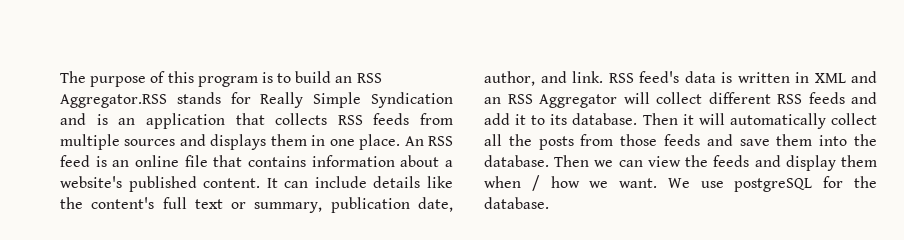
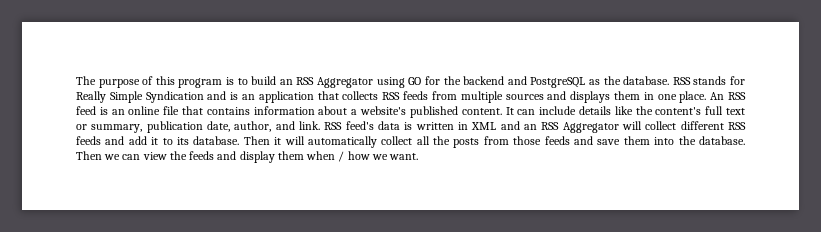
[60,94,167,108] Aggregator.RSS -> [317,76,691,88] Aggregator using GO for the backend and PostgreSQL as the database. RSS
[667,176,877,192] [484,197,549,209] We use postgreSQL for the database. -> (419, 156) none

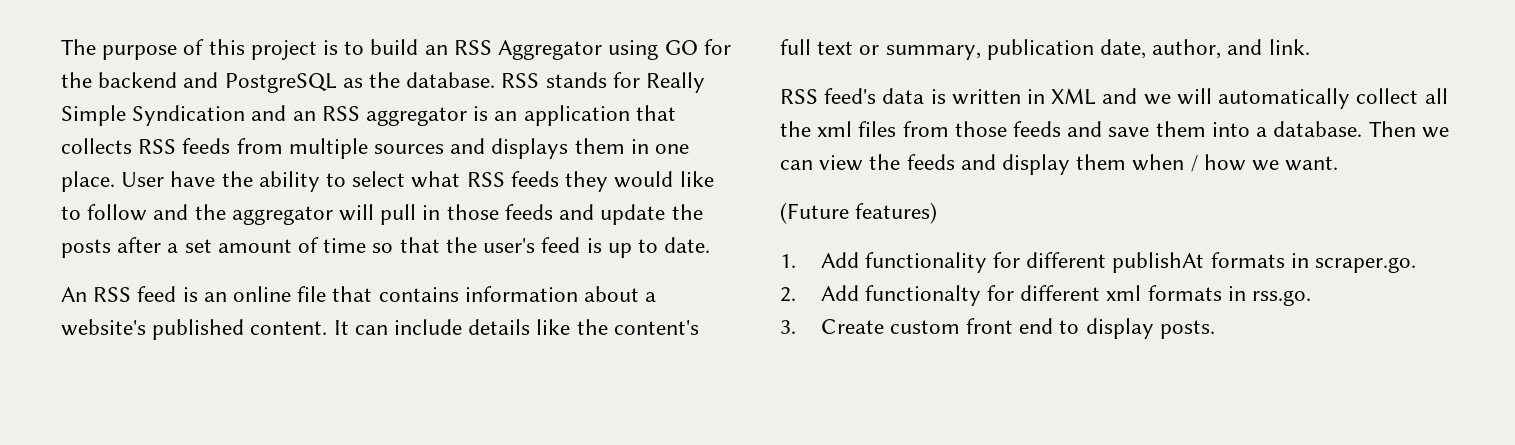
[178,78,223,88] program -> [250,40,317,60] project
(227, 95) none -> [292,106,468,126] an RSS aggregator
(707, 97) none -> [121,171,714,192] [61,204,703,225] [61,237,711,258] User have the ability to select what RSS feeds they would like to follow and the aggregator will pull in those feeds and update the posts after a set amount of time so that the user's feed is up to date. //
(320, 125) none -> (1310, 47) //
[523,121,746,133] [76,136,282,145] an RSS Aggregator will collect different RSS feeds and add it to its database. Then it -> [1143,94,1171,105] we
[453,138,480,148] posts -> [817,121,897,137] xml files
[678,136,696,145] the -> [1256,127,1268,137] a
(419, 156) none -> [780,202,938,224] [780,252,1417,273] [780,285,1312,306] [780,318,1215,339] // (Future features) // 1. Add functionality for different publishAt formats in scraper.go. // 2. Add functionalty for different xml formats in rss.go. // 3. Create custom front end to display posts.

